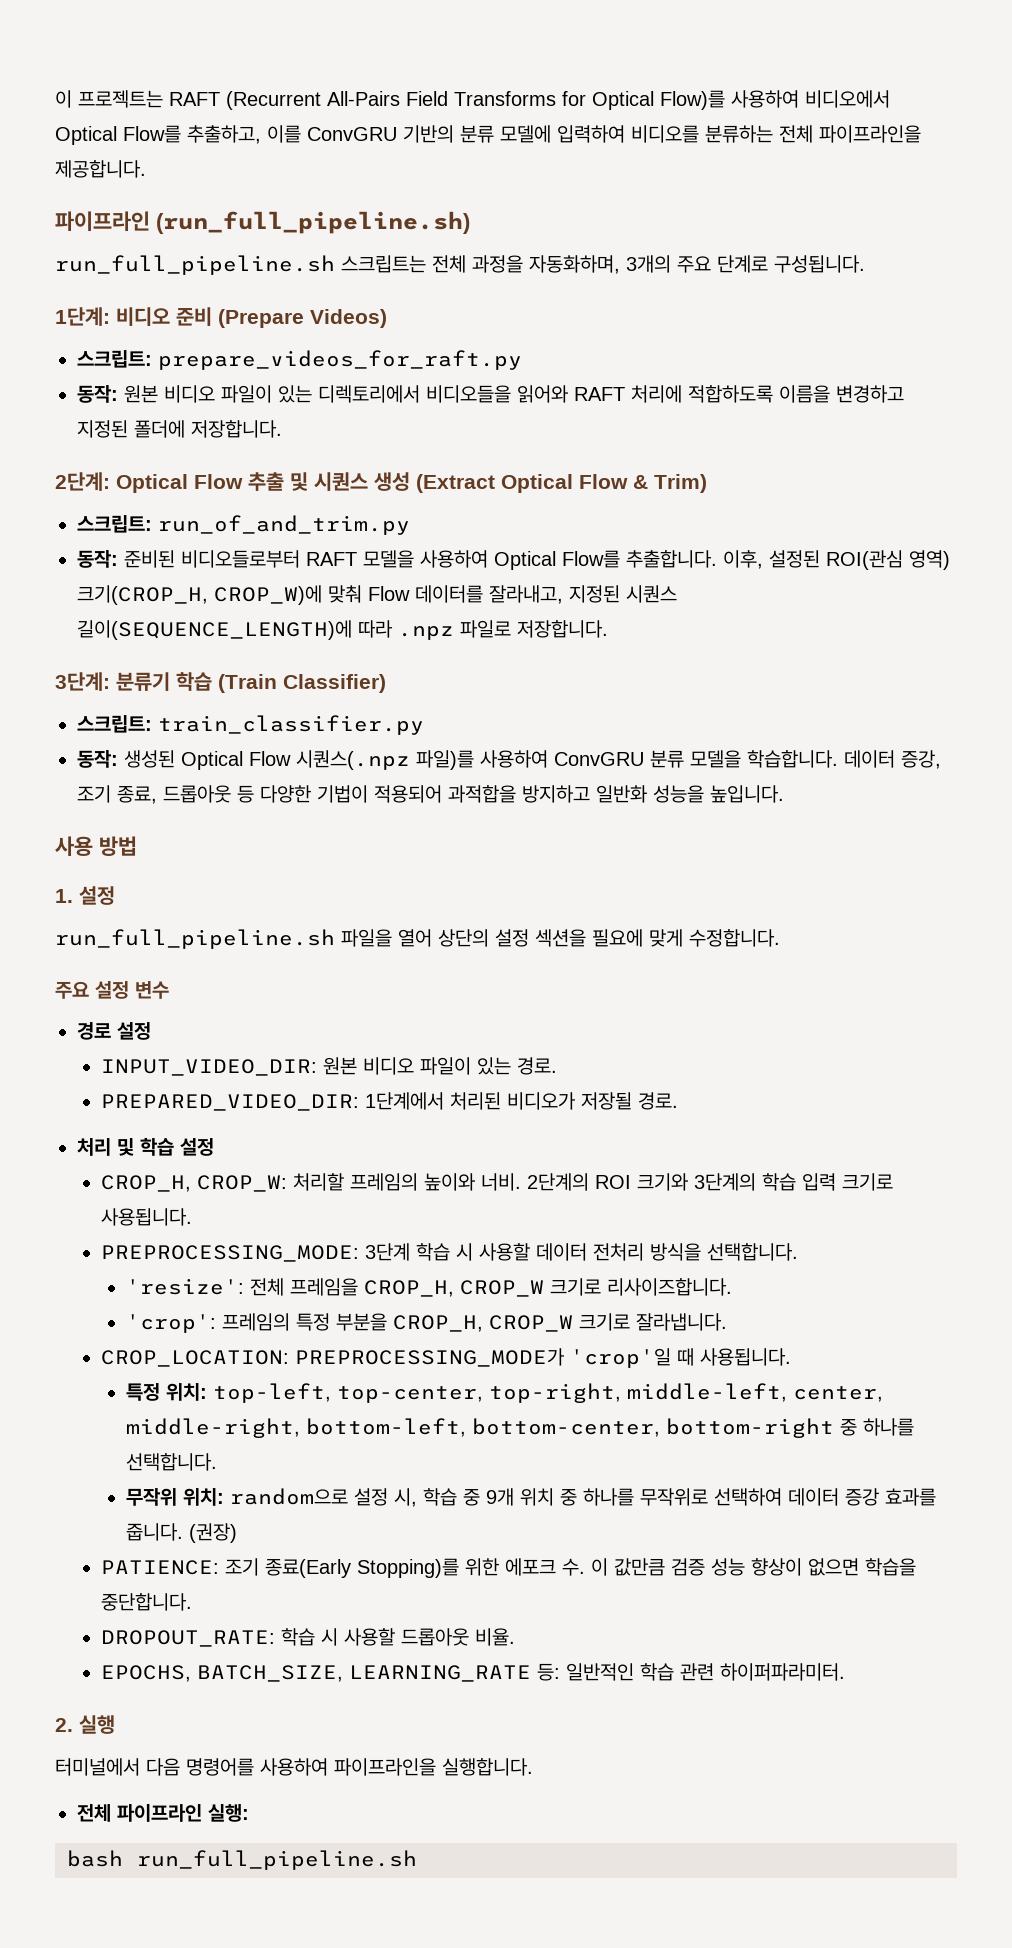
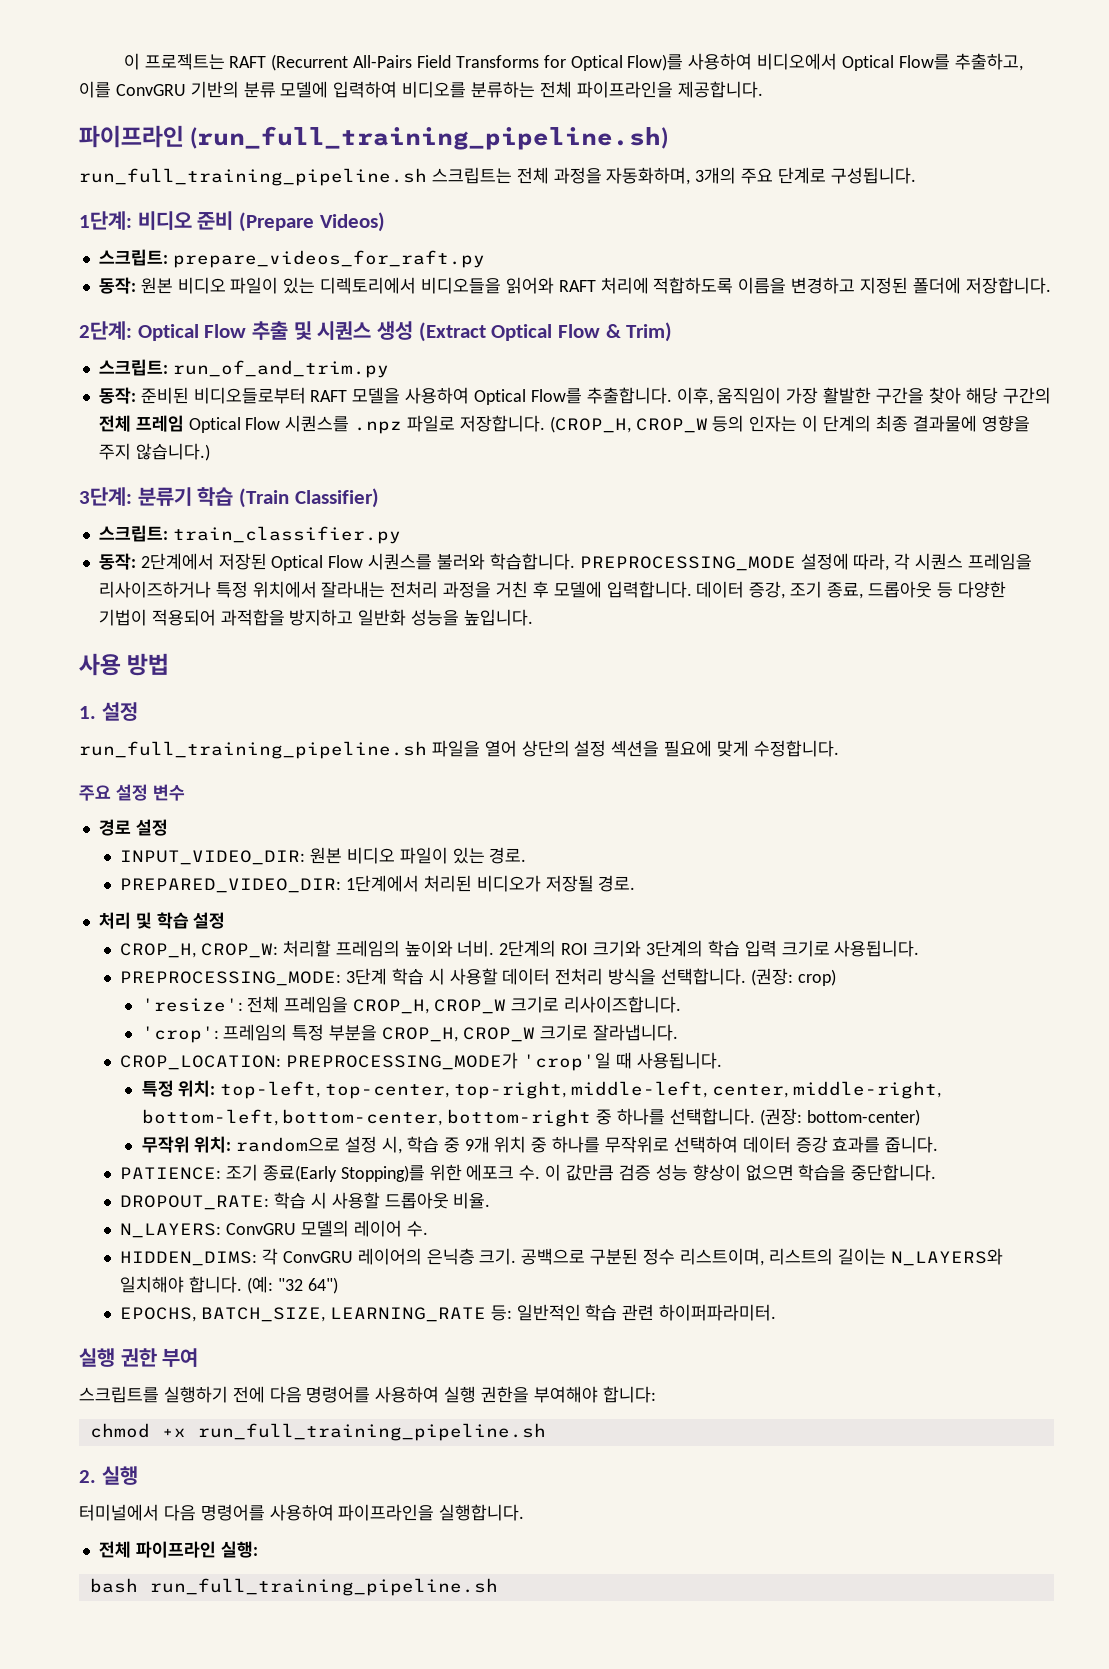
[156,211,470,234] [55,255,335,275] (run_full_pipeline.sh) // run_full_pipeline.sh -> [190,126,669,150] [79,168,427,186] (run_full_training_pipeline.sh) // run_full_training_pipeline.sh
[769,550,950,570] [77,585,677,605] [77,620,608,640] 설정된 ROI(관심 영역) 크기(CROP_H, CROP_W)에 맞춰 Flow 데이터를 잘라내고, 지정된 시퀀스 길이(SEQUENCE_LENGTH)에 따라 .npz 파일로 저장합니다. -> [717,387,1051,404] [98,415,1030,434] [98,443,210,461] 움직임이 가장 활발한 구간을 찾아 해당 구간의 전체 프레임 Optical Flow 시퀀스를 .npz 파일로 저장합니다. (CROP_H, CROP_W 등의 인자는 이 단계의 최종 결과물에 영향을 주지 않습니다.)
[124,750,838,770] 생성된 Optical Flow 시퀀스(.npz 파일)를 사용하여 ConvGRU 분류 모델을 학습합니다. -> [140,553,1032,571] [98,581,692,598] 2단계에서 저장된 Optical Flow 시퀀스를 불러와 학습합니다. PREPROCESSING_MODE 설정에 따라, 각 시퀀스 프레임을 리사이즈하거나 특정 위치에서 잘라내는 전처리 과정을 거친 후 모델에 입력합니다.
[55,929,335,949] run_full_pipeline.sh -> [79,741,427,759] run_full_training_pipeline.sh
(799, 1252) none -> [750,968,836,986] (권장: crop)
(217, 1462) none -> [759,1108,920,1126] (권장: bottom-center)
[188,1523,237,1543] (권장) -> (939, 1144) none
(516, 1637) none -> [120,1220,428,1238] [120,1248,1003,1266] [120,1276,338,1294] // N_LAYERS: ConvGRU 모델의 레이어 수. // HIDDEN_DIMS: 각 ConvGRU 레이어의 은닉층 크기. 공백으로 구분된 정수 리스트이며, 리스트의 길이는 N_LAYERS와 일치해야 합니다. (예: "32 64")
(846, 1672) none -> [79,1348,199,1367] [79,1386,656,1403] [89,1423,546,1441] // 실행 권한 부여 // 스크립트를 실행하기 전에 다음 명령어를 사용하여 실행 권한을 부여해야 합니다: // chmod +x run_full_training_pipeline.sh
[137,1850,417,1870] run_full_pipeline.sh -> [149,1578,498,1596] run_full_training_pipeline.sh

